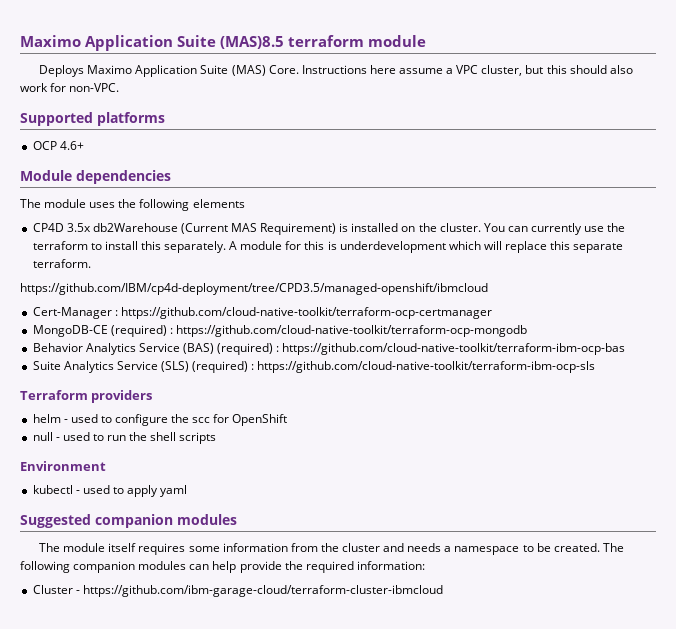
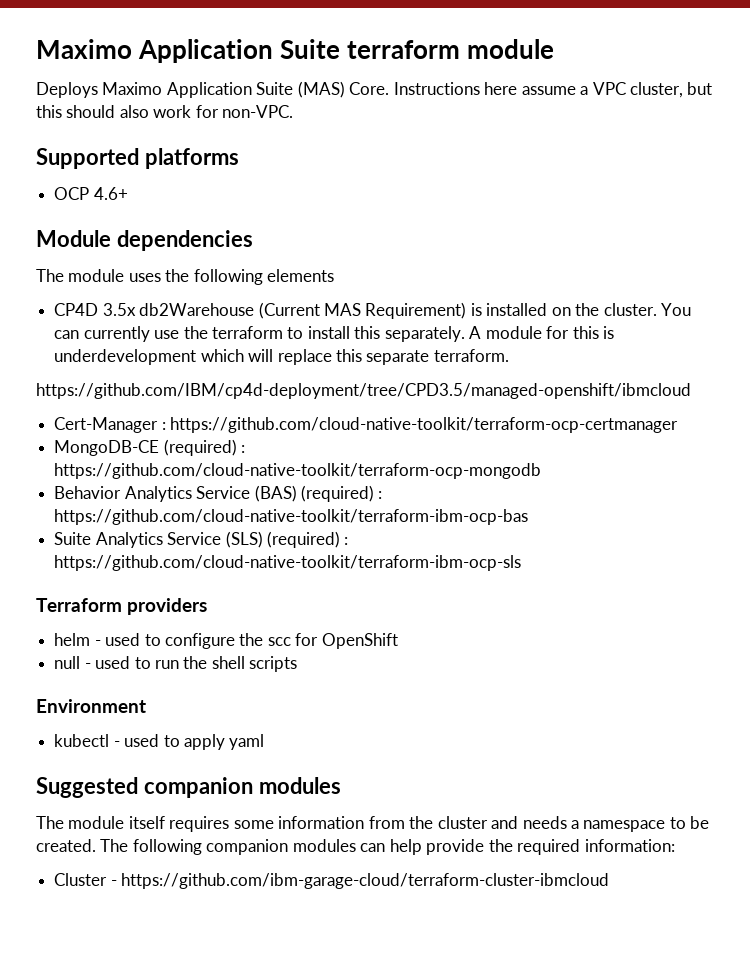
[20,35,284,51] Maximo Application Suite (MAS)8.5 -> [36,39,341,63] Maximo Application Suite

